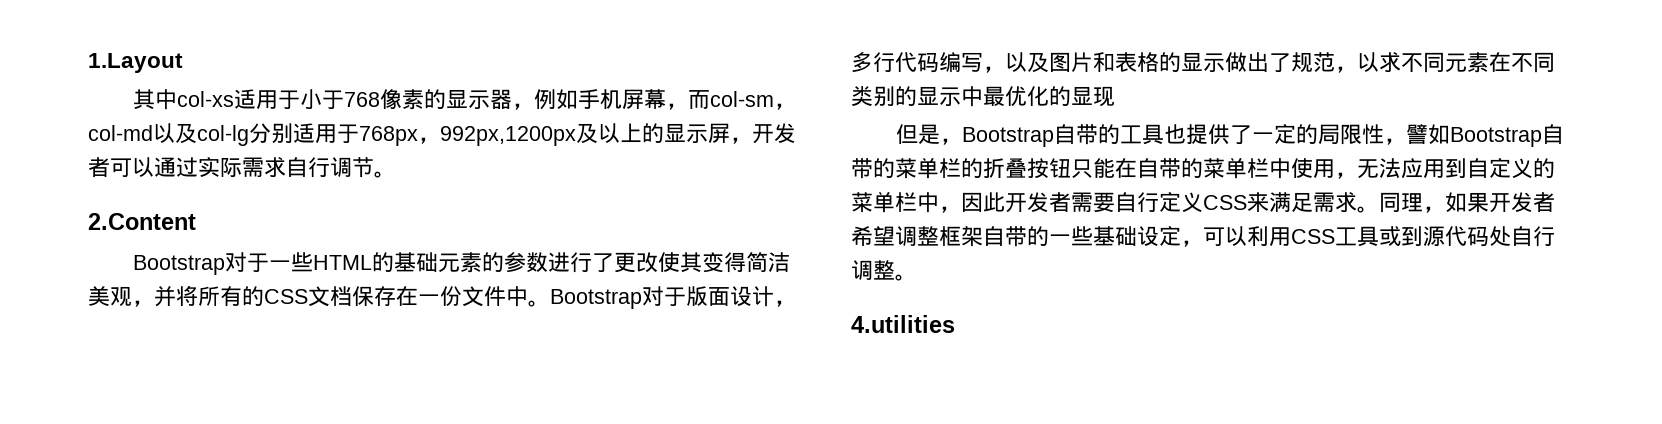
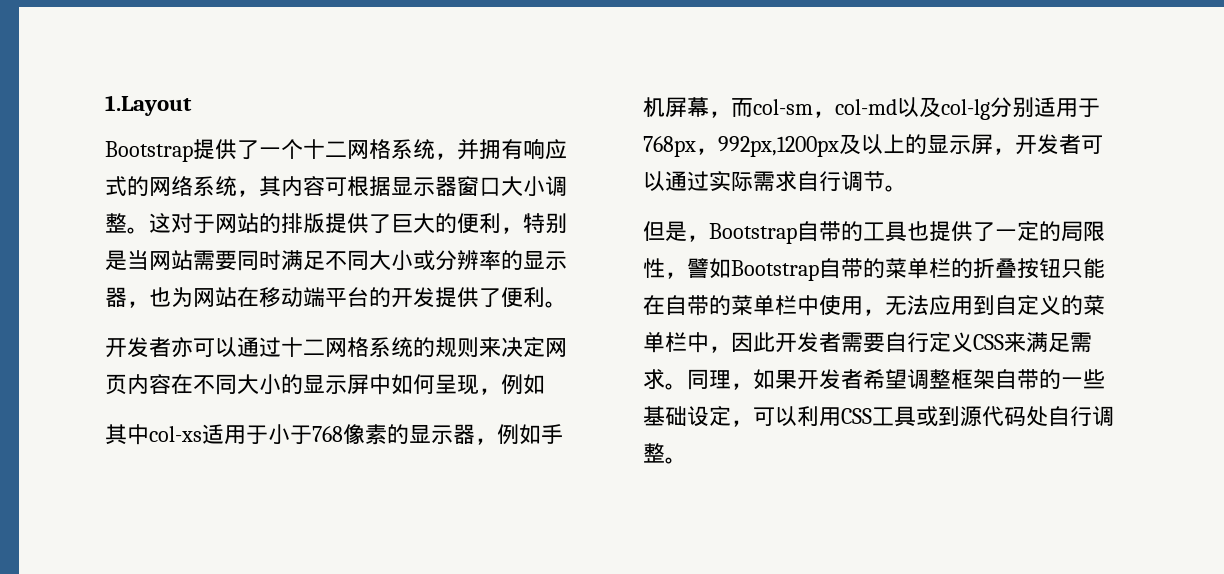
(183, 63) none -> [105,138,567,162] [105,176,567,197] [105,213,567,234] [105,250,567,271] [105,287,567,308] [105,337,567,358] [105,374,545,395] // Bootstrap提供了一个十二网格系统，并拥有响应式的网络系统，其内容可根据显示器窗口大小调整。这对于网站的排版提供了巨大的便利，特别是当网站需要同时满足不同大小或分辨率的显示器，也为网站在移动端平台的开发提供了便利。 // 开发者亦可以通过十二网格系统的规则来决定网页内容在不同大小的显示屏中如何呈现，例如
[88,213,196,230] [133,252,791,275] [88,285,796,309] [851,52,1555,73] [851,86,1115,107] // 2.Content // Bootstrap对于一些HTML的基础元素的参数进行了更改使其变得简洁美观，并将所有的CSS文档保存在一份文件中。Bootstrap对于版面设计，多行代码编写，以及图片和表格的显示做出了规范，以求不同元素在不同类别的显示中最优化的显现 -> (907, 188) none
[851,315,955,333] // 4.utilities -> (687, 460) none

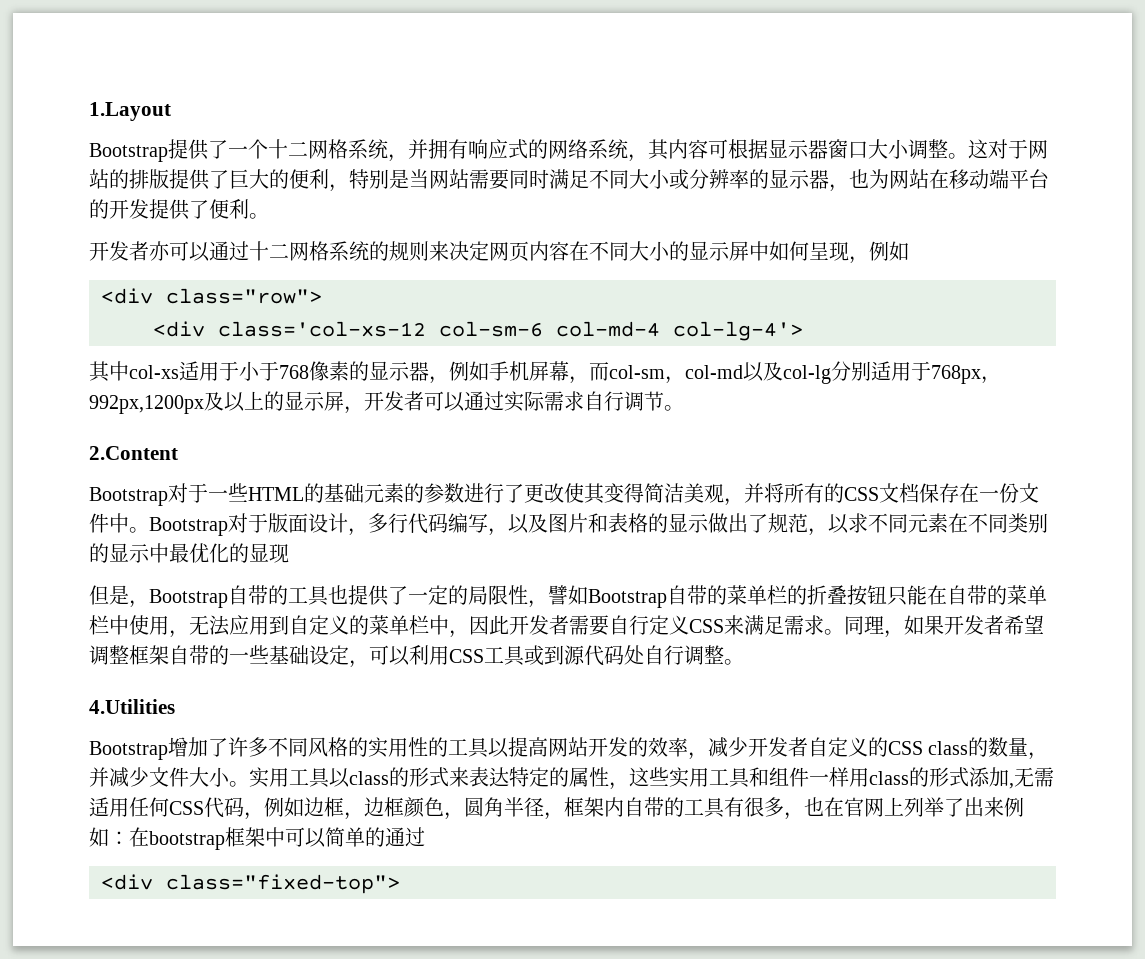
(545, 384) none -> [101,288,322,304] [153,321,803,341] // <div class="row"> // <div class='col-xs-12 col-sm-6 col-md-4 col-lg-4'>
(907, 188) none -> [89,446,178,460] [89,483,1039,506] [89,513,1048,536] [89,543,289,563] // 2.Content // Bootstrap对于一些HTML的基础元素的参数进行了更改使其变得简洁美观，并将所有的CSS文档保存在一份文件中。Bootstrap对于版面设计，多行代码编写，以及图片和表格的显示做出了规范，以求不同元素在不同类别的显示中最优化的显现
(687, 460) none -> [89,699,175,714] [89,737,1049,760] [89,767,1054,790] [89,797,1024,820] [89,827,425,850] [101,874,400,894] // 4.Utilities // Bootstrap增加了许多不同风格的实用性的工具以提高网站开发的效率，减少开发者自定义的CSS class的数量，并减少文件大小。实用工具以class的形式来表达特定的属性，这些实用工具和组件一样用class的形式添加,无需适用任何CSS代码，例如边框，边框颜色，圆角半径，框架内自带的工具有很多，也在官网上列举了出来例如：在bootstrap框架中可以简单的通过 // <div class="fixed-top">

